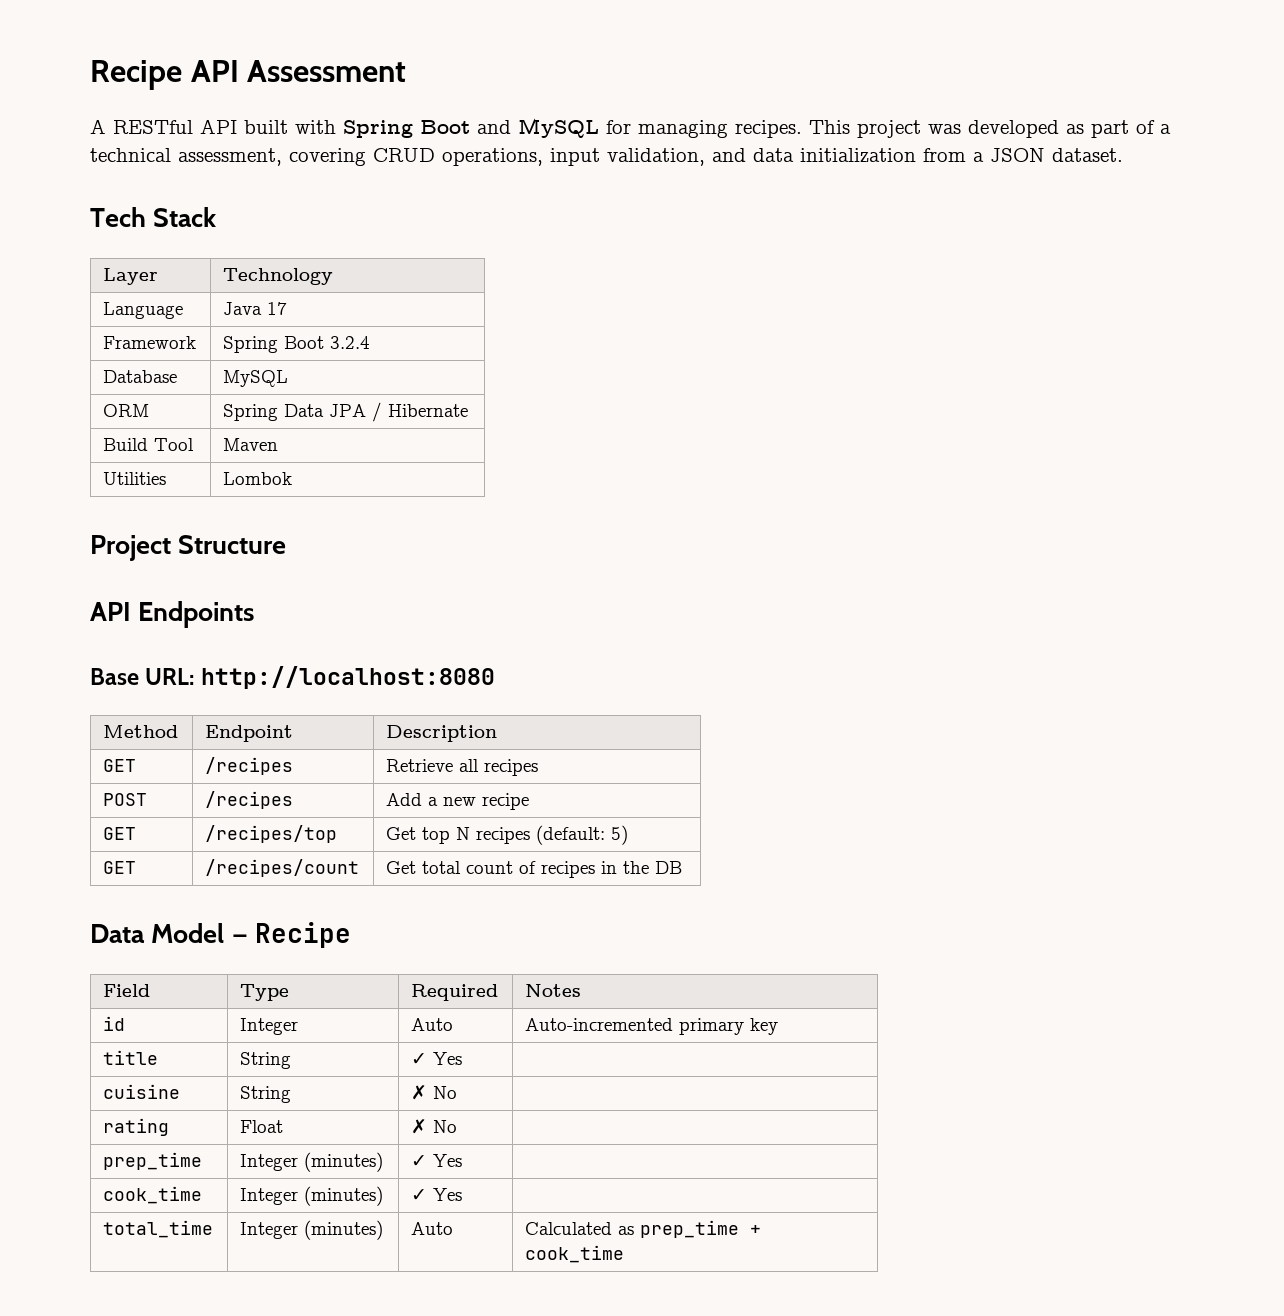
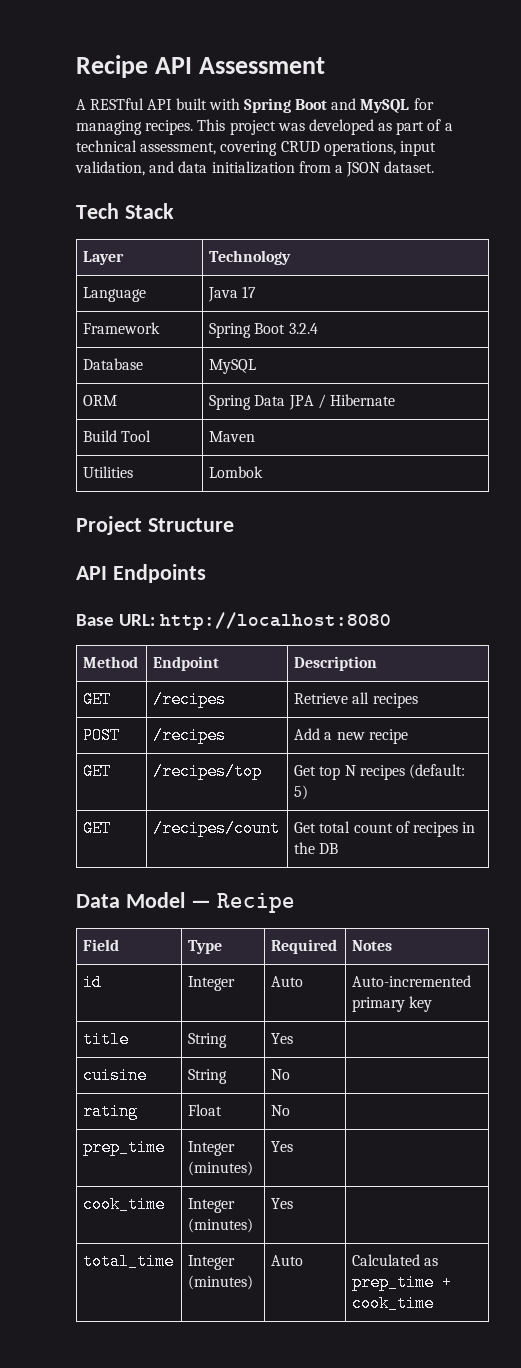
[411,1053,428,1065] ✓ -> (228, 1040) none
[411,1085,428,1100] ✗ -> (228, 1076) none
[411,1119,428,1134] ✗ -> (223, 1110) none
[411,1155,428,1167] ✓ -> (254, 1168) none
[411,1189,428,1201] ✓ -> (254, 1225) none

